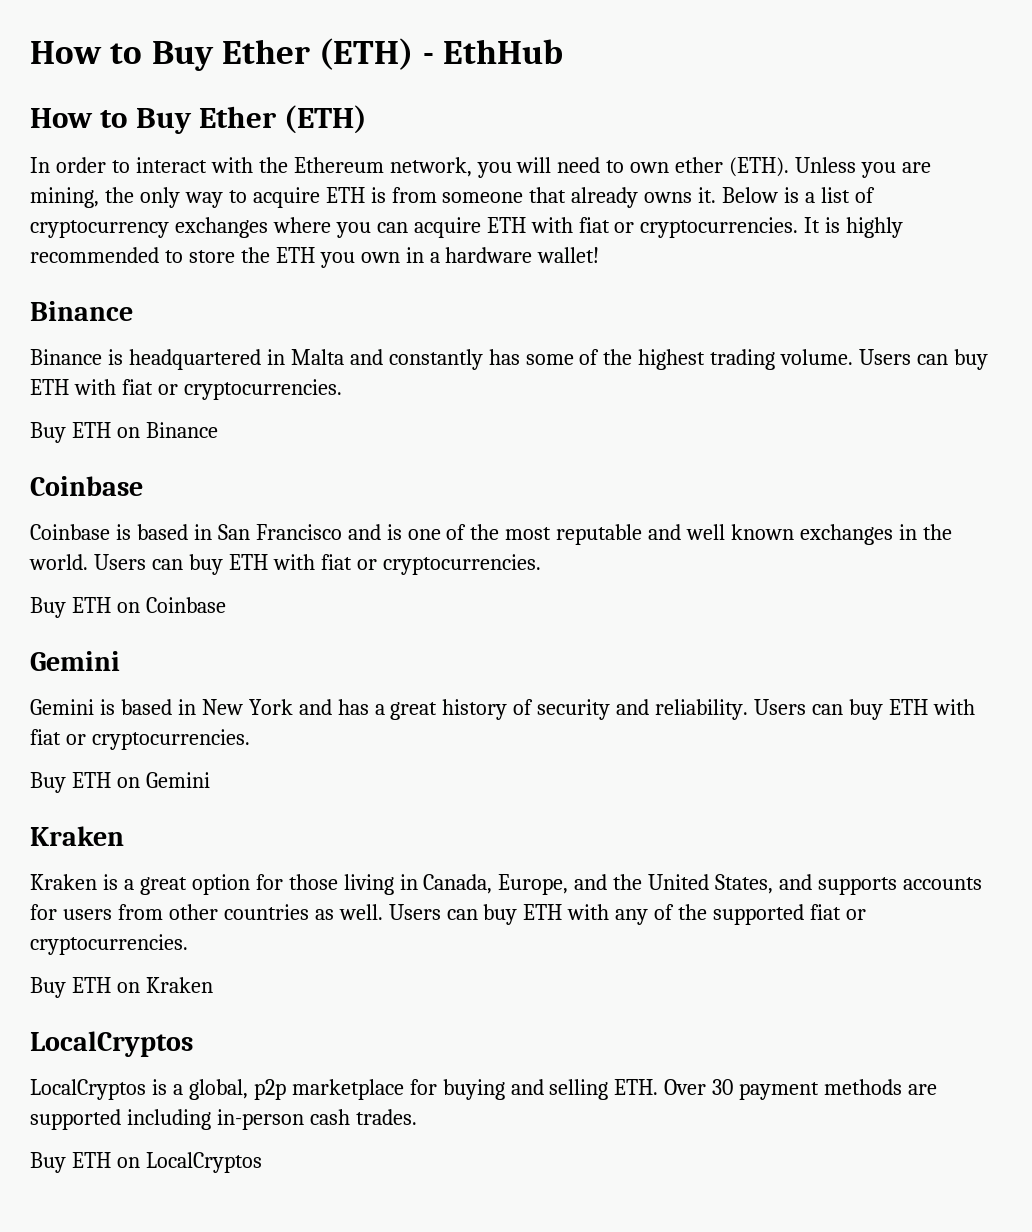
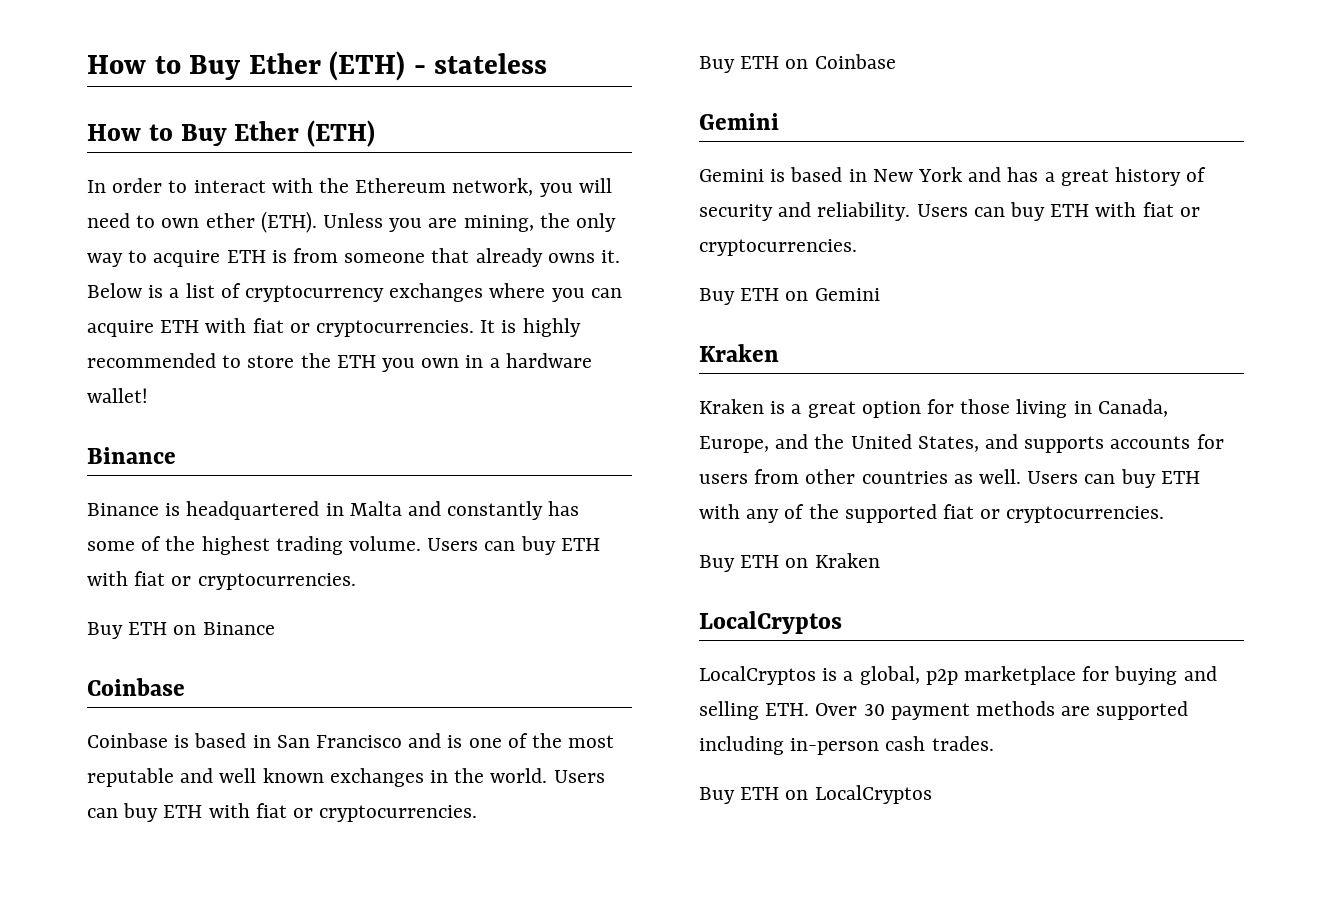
[442,39,563,64] EthHub -> [434,53,548,74] stateless

